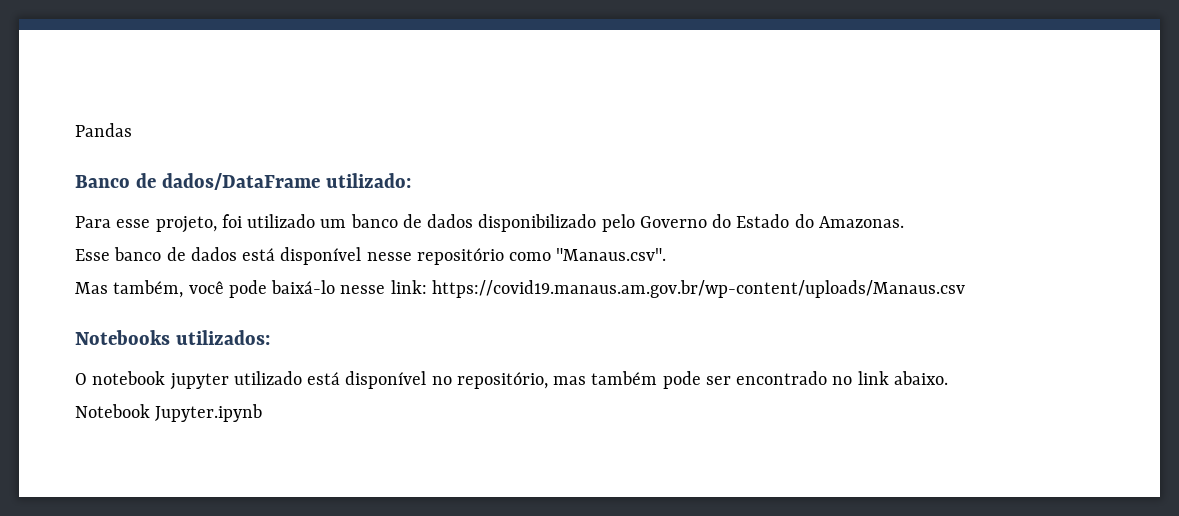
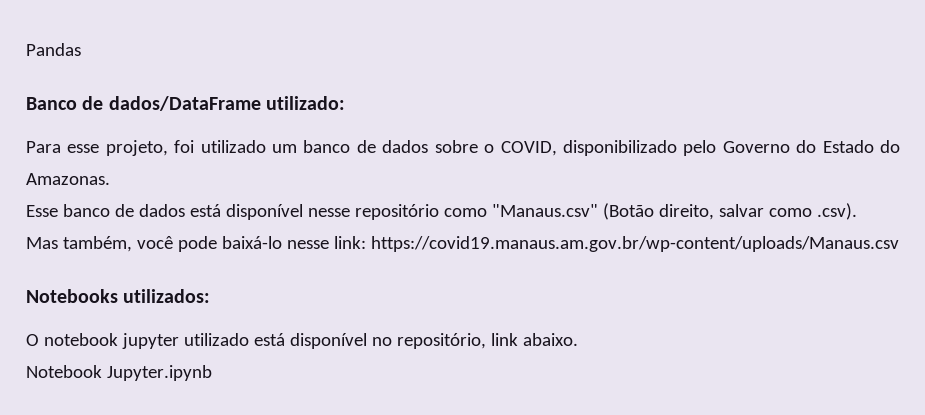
(474, 221) none -> [434,140,557,156] sobre o COVID,
[556,248,667,261] "Manaus.csv". -> [491,203,857,220] "Manaus.csv" (Botão direito, salvar como .csv).
[553,371,853,389] mas também pode ser encontrado no -> (486, 341) none

